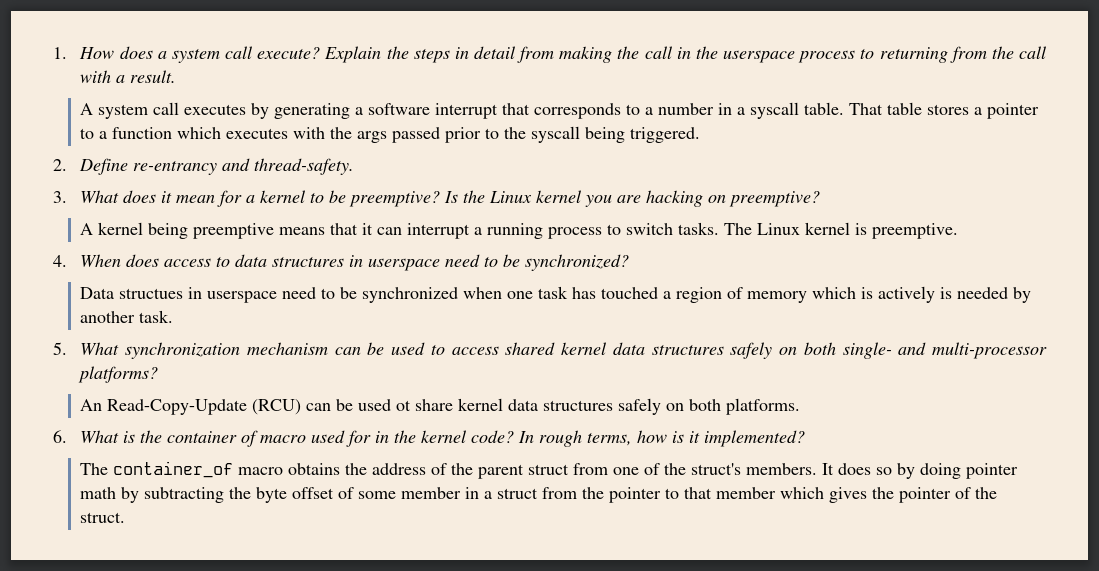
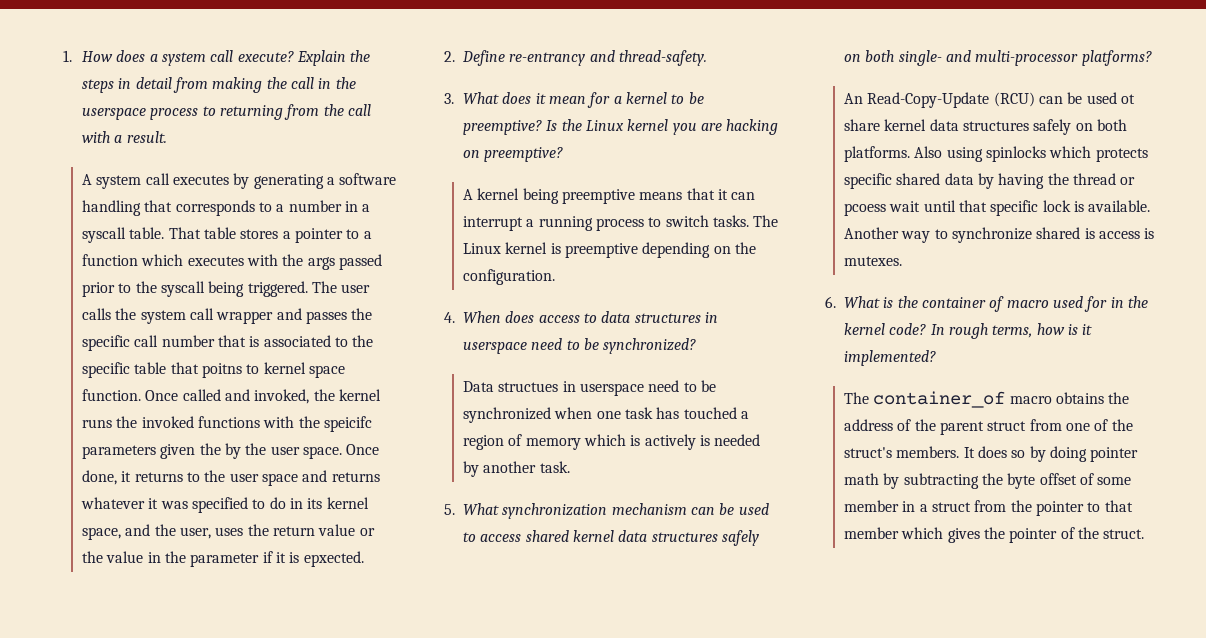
[435,103,499,119] interrupt -> [82,200,142,216] handling
(701, 135) none -> [312,281,371,293] [82,308,373,324] [82,335,374,351] [82,362,346,378] [82,389,382,404] [82,416,373,432] [82,443,380,459] [82,470,380,486] [81,497,369,513] [82,524,375,540] [82,551,364,567] The user calls the system call wrapper and passes the specific call number that is associated to the specific table that poitns to kernel space function. Once called and invoked, the kernel runs the invoked functions with the speicifc parameters given the by the user space. Once done, it returns to the user space and returns whatever it was specified to do in its kernel space, and the user, uses the return value or the value in the parameter if it is epxected.
[872,223,959,239] preemptive. -> [565,242,757,258] [463,269,556,285] preemptive depending on the configuration.
(801, 406) none -> [914,146,1148,162] [844,173,1136,189] [844,200,1151,216] [844,227,1155,243] [844,256,903,266] Also using spinlocks which protects specific shared data by having the thread or pcoess wait until that specific lock is available. Another way to synchronize shared is access is mutexes.

